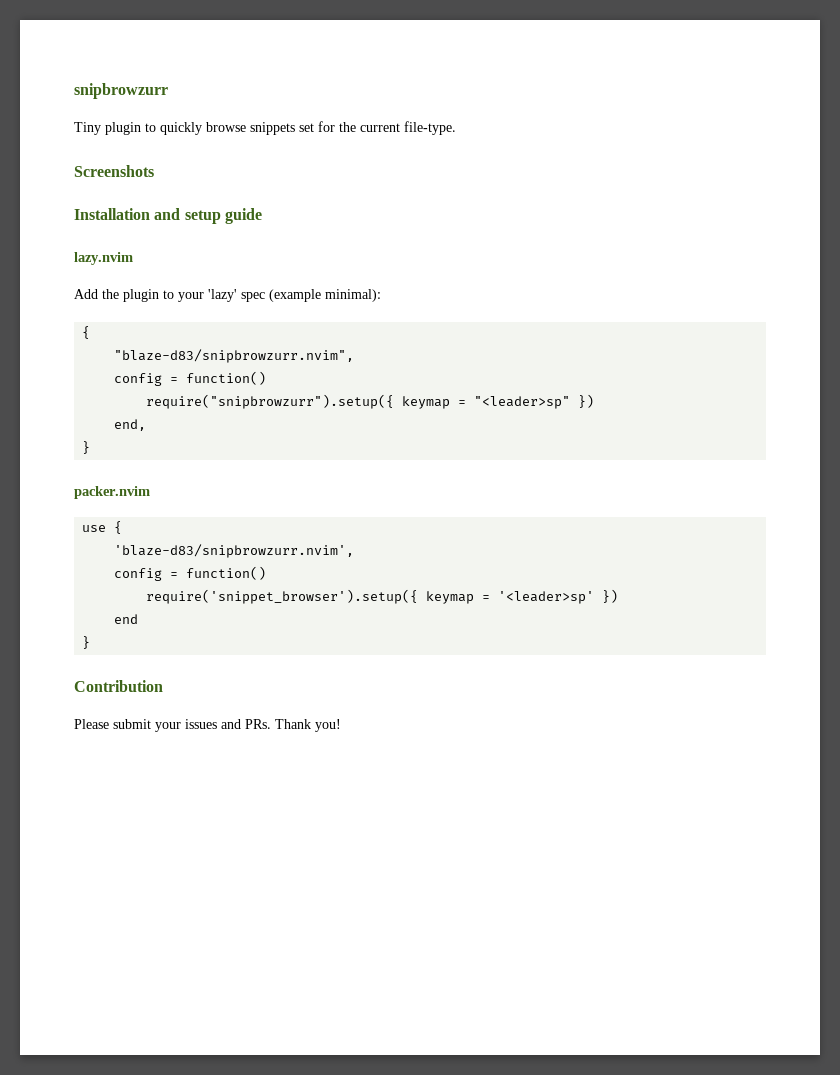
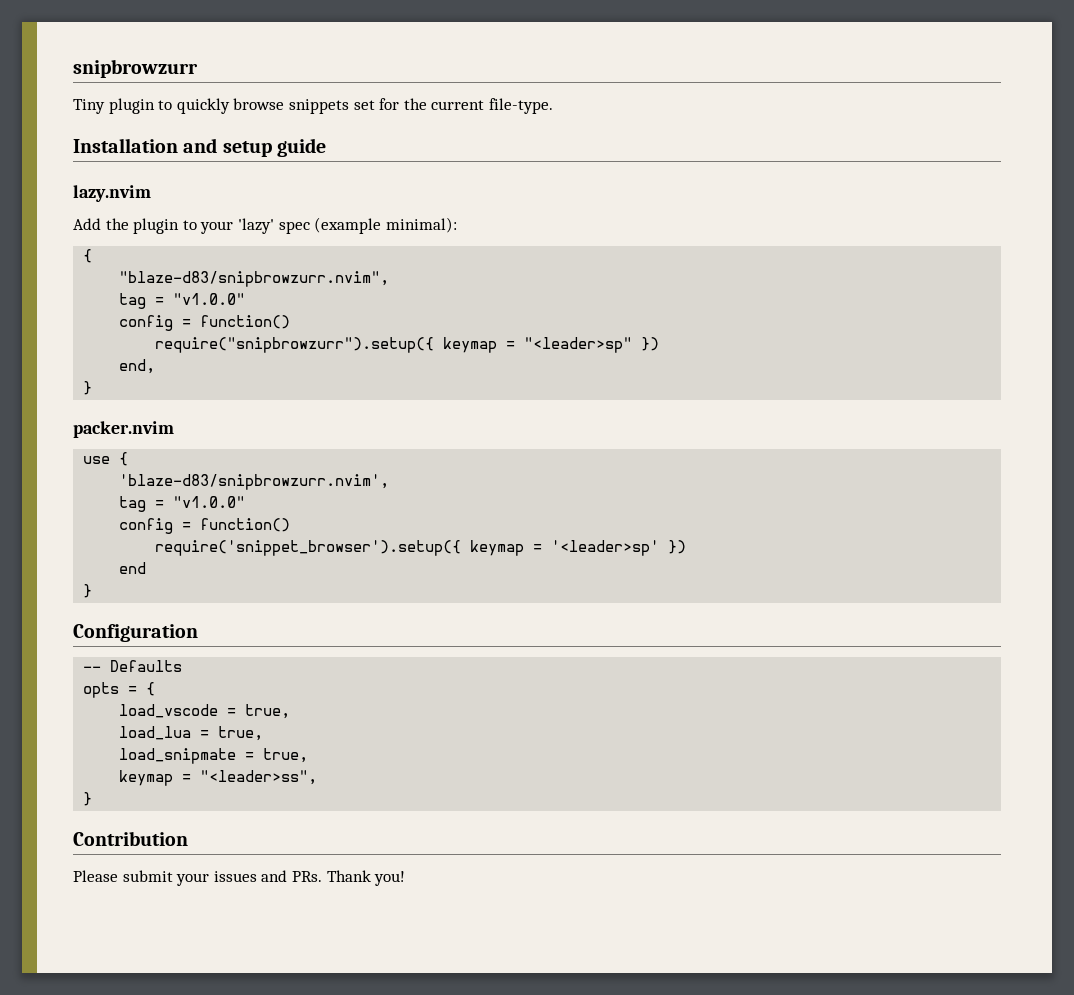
[74,165,154,177] // Screenshots -> (553, 106) none
(355, 356) none -> [119,293,246,309] // tag = "v1.0.0"
(355, 551) none -> [119,496,246,512] // tag = "v1.0.0"
(91, 642) none -> [73,624,198,642] [83,660,183,672] [83,682,156,698] [119,704,291,719] [119,726,264,741] [119,748,309,764] [119,770,318,786] [83,792,93,806] // Configuration // -- Defaults // opts = { // load_vscode = true, // load_lua = true, // load_snipmate = true, // keymap = "<leader>ss", // }

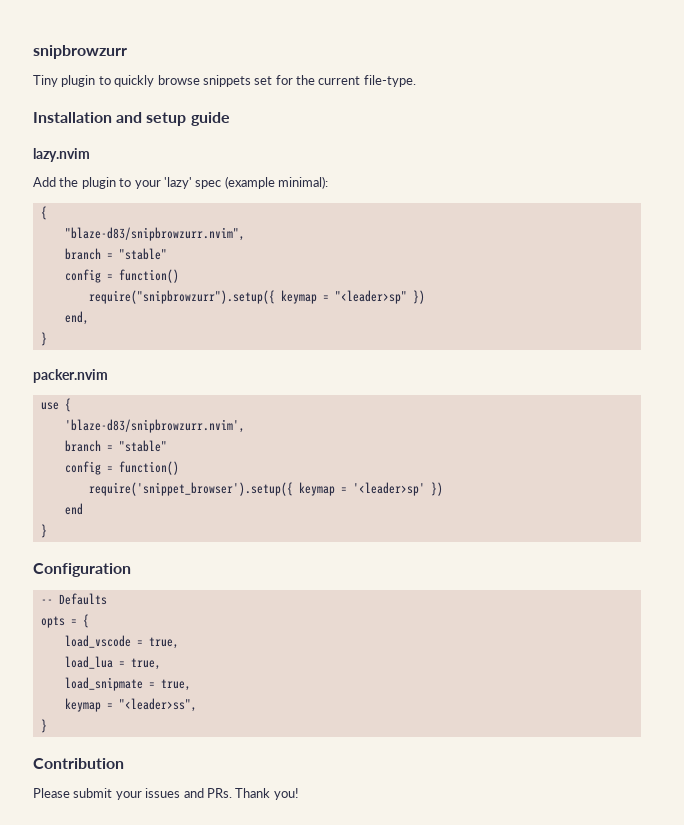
[119,293,246,309] tag = "v1.0.0" -> [64,248,167,260] branch = "stable"
[119,496,246,512] tag = "v1.0.0" -> [64,440,167,452] branch = "stable"

